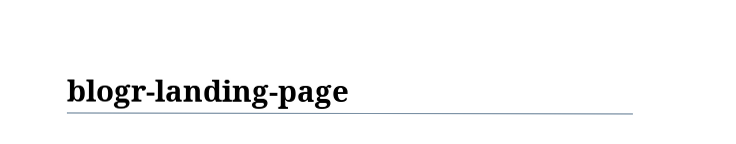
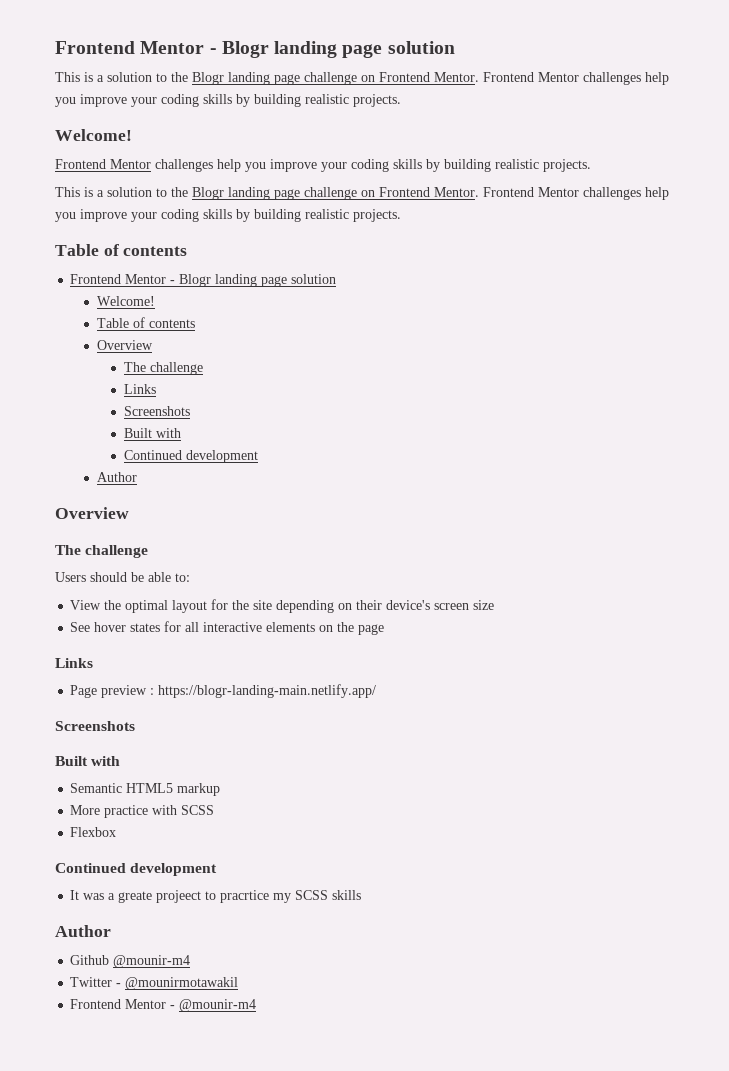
[66,79,349,109] blogr-landing-page -> [55,41,455,58] [55,72,669,85] [55,94,401,107] [55,129,132,141] [55,159,591,172] [55,187,669,200] [55,209,401,222] [55,244,188,256] [70,274,337,287] [97,296,156,306] [97,317,196,328] [97,340,154,350] [123,362,203,375] [123,384,156,394] [123,406,190,416] [123,428,181,438] [123,450,258,463] [97,472,138,482] [55,507,129,519] [55,545,149,558] [55,572,190,582] [70,599,495,613] [70,621,385,635] [55,658,93,668] [70,684,377,698] [55,721,135,731] [55,756,121,766] [70,783,221,796] [70,805,215,818] [70,827,117,837] [55,863,218,876] [70,890,362,903] [55,925,111,937] [70,955,191,968] [70,977,239,990] [70,999,257,1012] Frontend Mentor - Blogr landing page solution // This is a solution to the Blogr landing page challenge on Frontend Mentor. Frontend Mentor challenges help you improve your coding skills by building realistic projects. // Welcome! // Frontend Mentor challenges help you improve your coding skills by building realistic projects. // This is a solution to the Blogr landing page challenge on Frontend Mentor. Frontend Mentor challenges help you improve your coding skills by building realistic projects. // Table of contents // Frontend Mentor - Blogr landing page solution // Welcome! // Table of contents // Overview // The challenge // Links // Screenshots // Built with // Continued development // Author // Overview // The challenge // Users should be able to: // View the optimal layout for the site depending on their device's screen size // See hover states for all interactive elements on the page // Links // Page preview : https://blogr-landing-main.netlify.app/ // Screenshots // Built with // Semantic HTML5 markup // More practice with SCSS // Flexbox // Continued development // It was a greate projeect to pracrtice my SCSS skills // Author // Github @mounir-m4 // Twitter - @mounirmotawakil // Frontend Mentor - @mounir-m4

